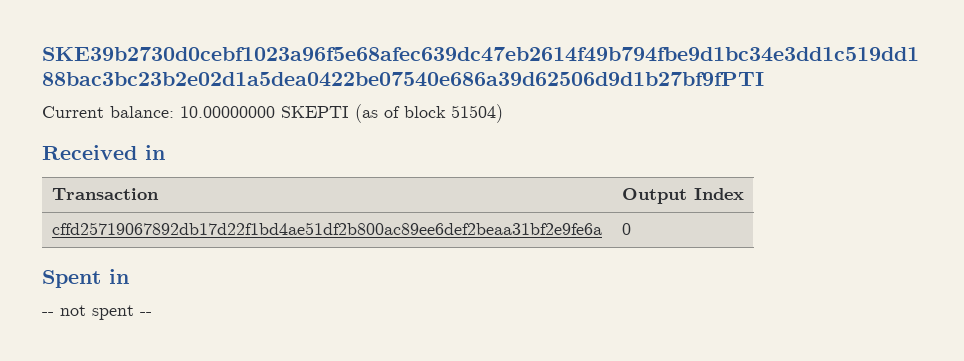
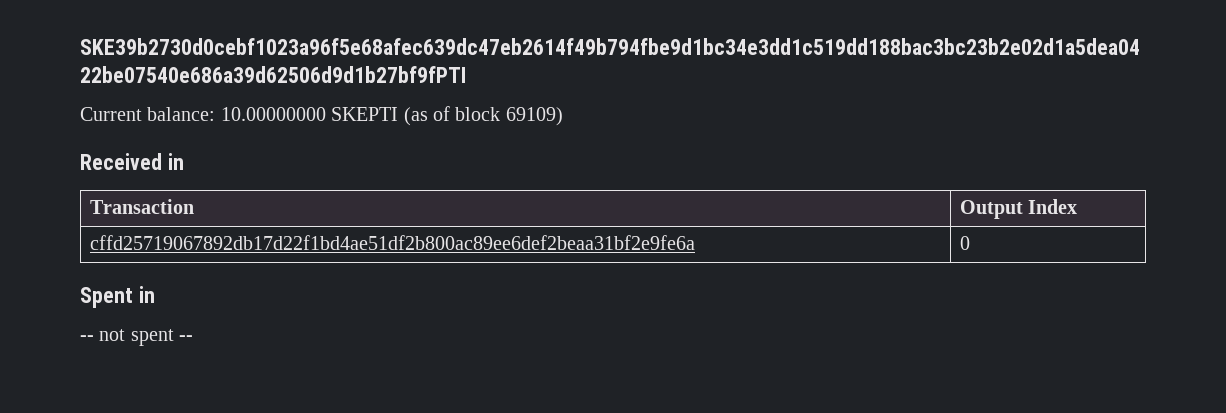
[451,104,503,123] 51504) -> [505,107,563,126] 69109)

